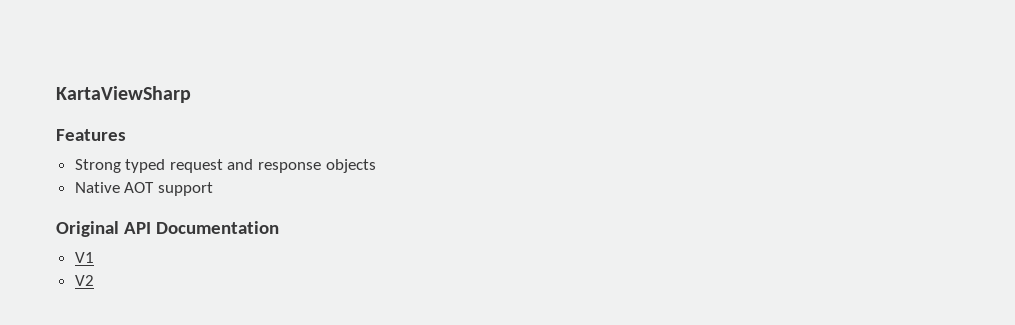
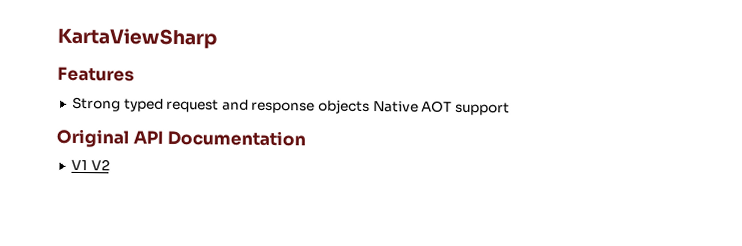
(376, 166) // -> (371, 106) none
(94, 257) // -> (88, 165) none

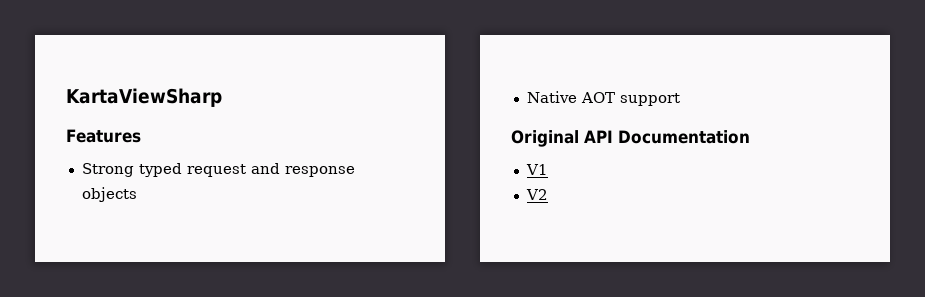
(371, 106) none -> (137, 194) //
(88, 165) none -> (548, 169) //

